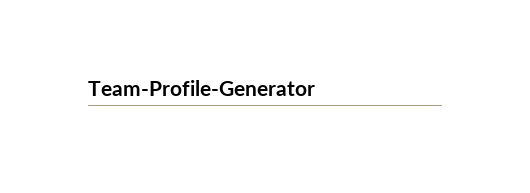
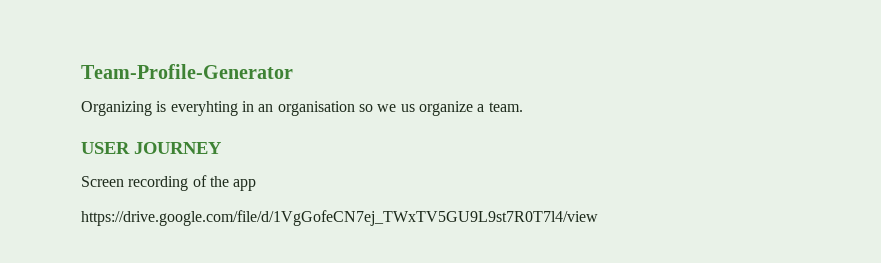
(315, 88) none -> [81,101,523,116] [81,142,222,154] [81,175,257,191] [81,210,598,226] // Organizing is everyhting in an organisation so we us organize a team. // USER JOURNEY // Screen recording of the app // https://drive.google.com/file/d/1VgGofeCN7ej_TWxTV5GU9L9st7R0T7l4/view

